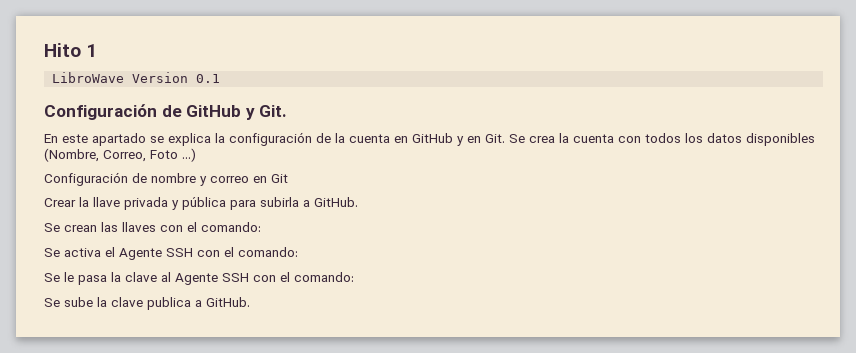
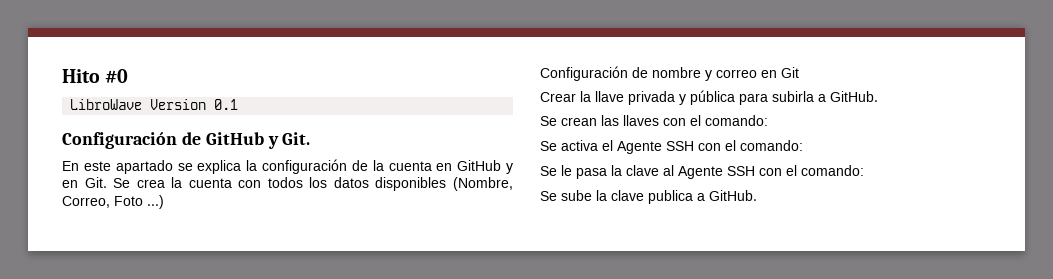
[86,44,98,57] 1 -> [105,69,129,83] #0

